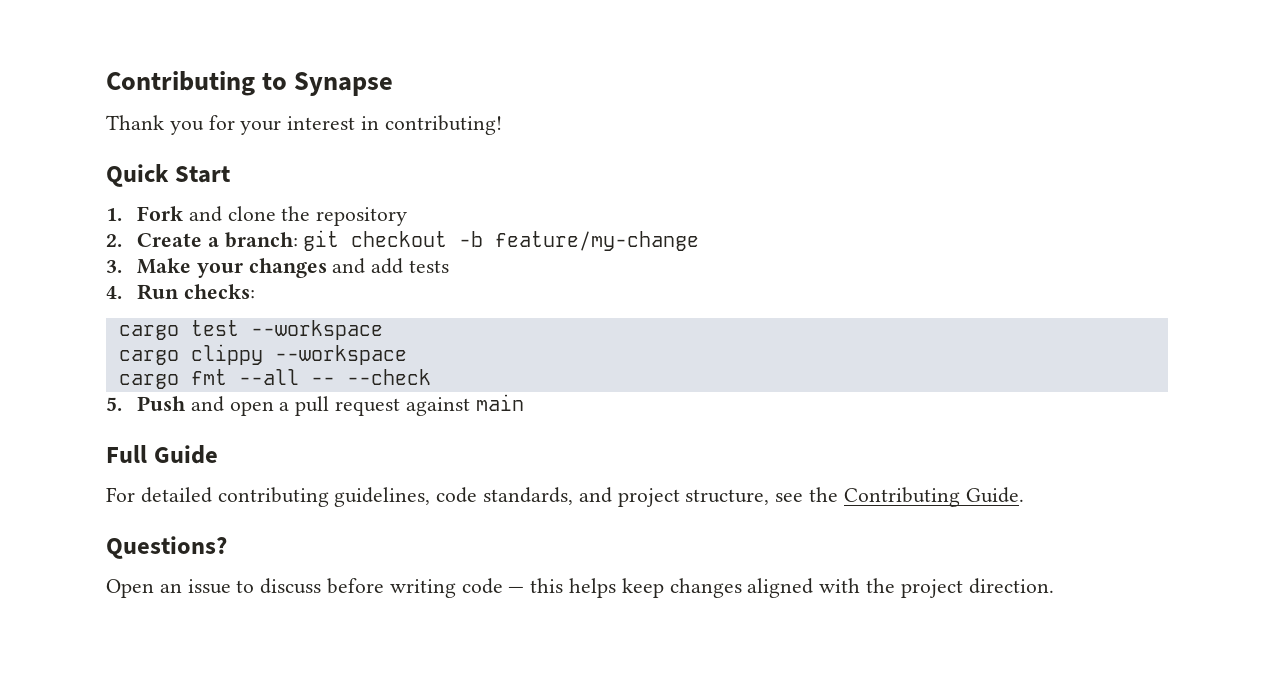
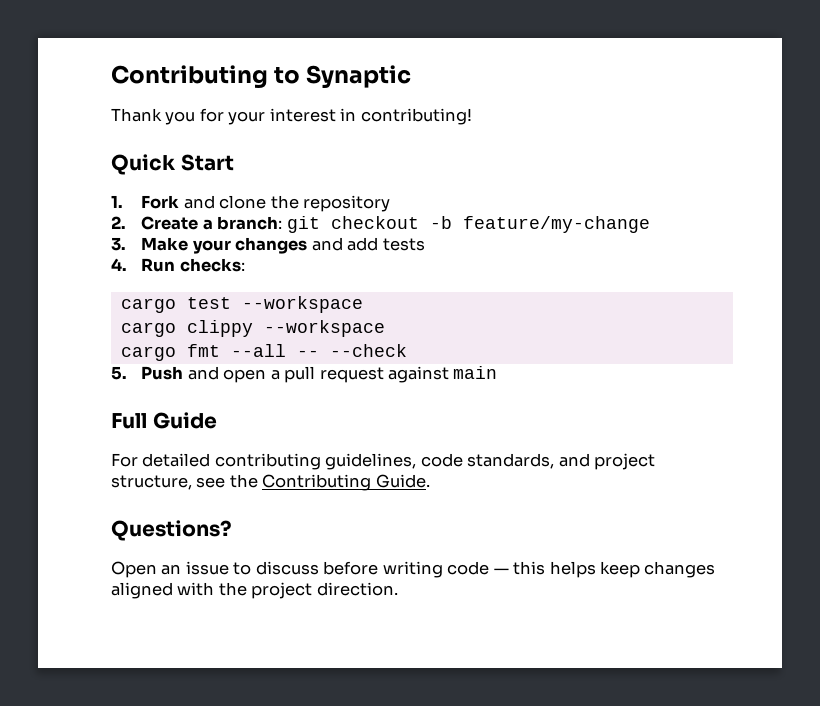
[294,72,394,96] Synapse -> [306,65,412,88] Synaptic

